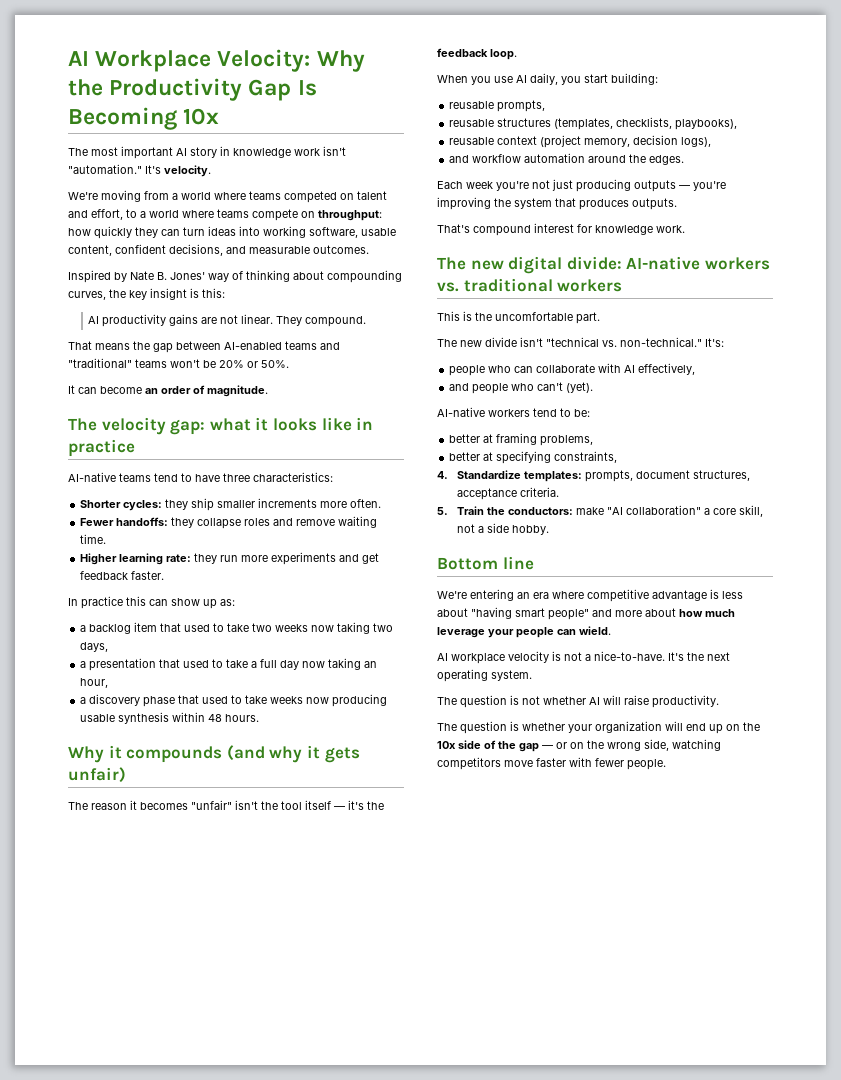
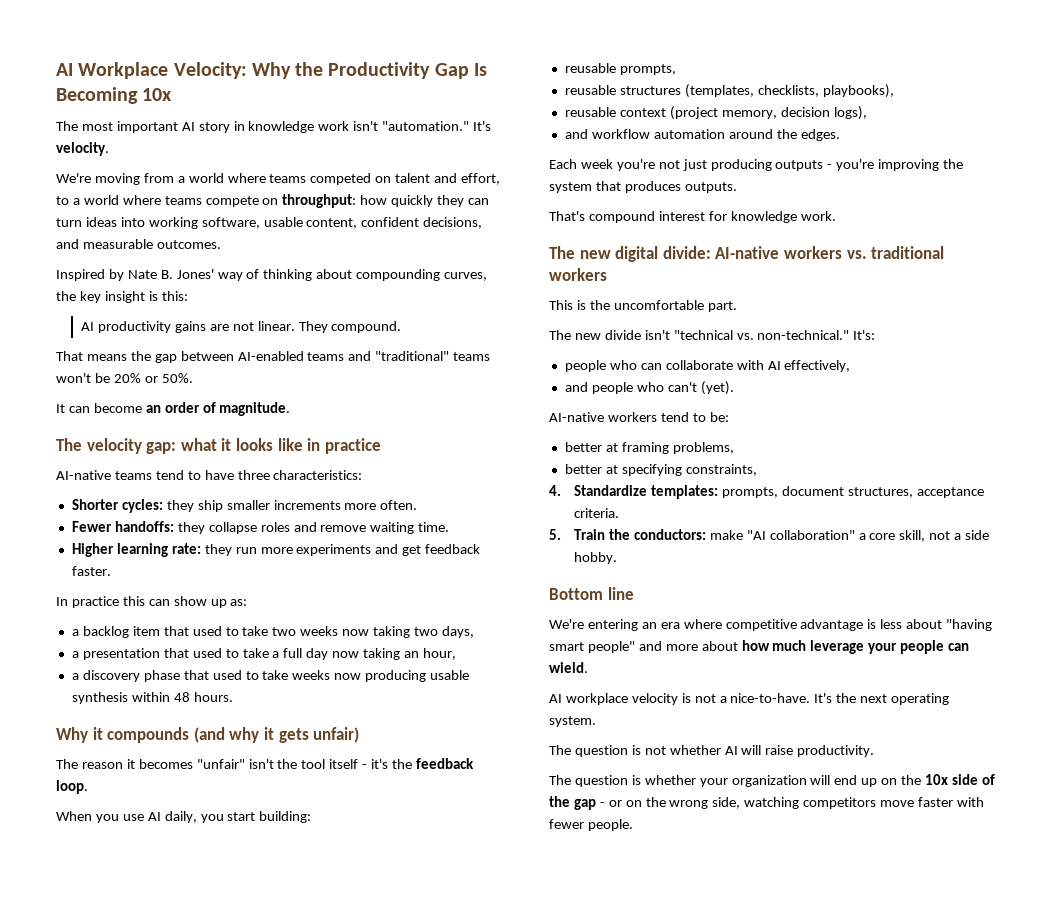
[334,806,345,810] — -> [362,764,368,769] -
[679,185,690,189] — -> [827,164,833,169] -
[542,745,553,749] — -> [599,802,605,807] -

